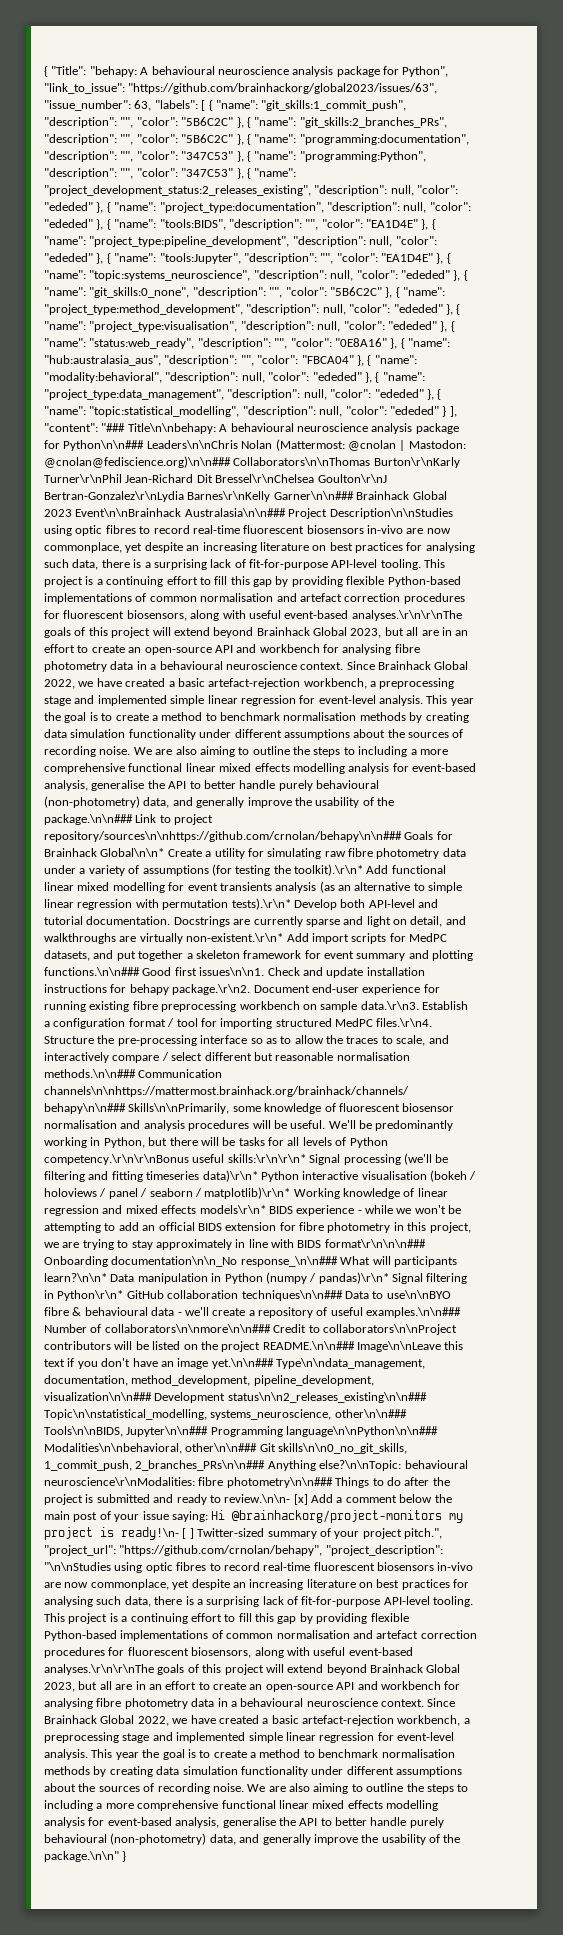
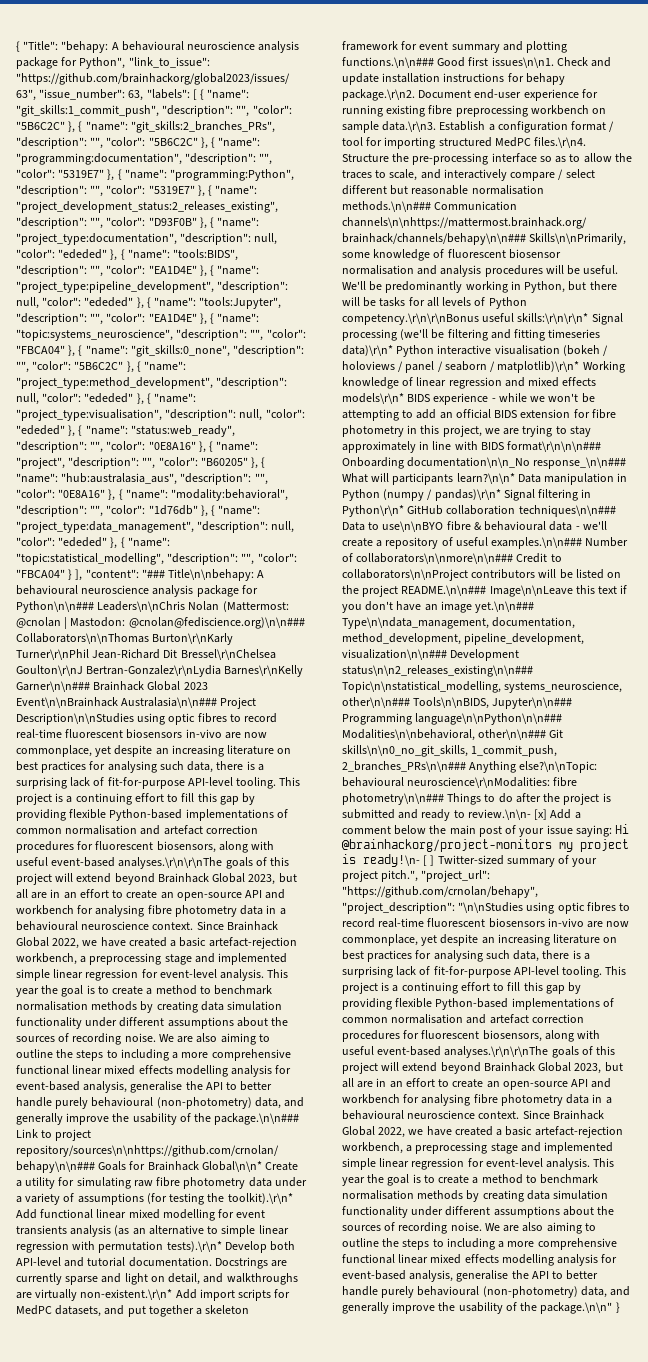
[181,151,234,160] "347C53" -> [58,169,105,178] "5319E7"
[181,168,234,177] "347C53" -> [148,185,195,194] "5319E7"
[390,185,459,196] [44,202,93,211] null, "color": "ededed" -> [90,217,197,229] "", "color": "D93F0B"
[330,270,450,281] null, "color": "ededed" -> [250,329,306,341] [16,345,65,354] "", "color": "FBCA04"
(450, 342) none -> [16,457,266,469] [16,473,58,483] "project", "description": "", "color": "B60205" }, { "name":
[301,355,354,364] "FBCA04" -> [58,489,106,498] "0E8A16"
[241,372,362,383] null, "color": "ededed" -> [90,505,198,517] "", "color": "1d76db"
[319,406,439,417] null, "color": "ededed" -> [241,553,297,565] [16,569,65,578] "", "color": "FBCA04"

